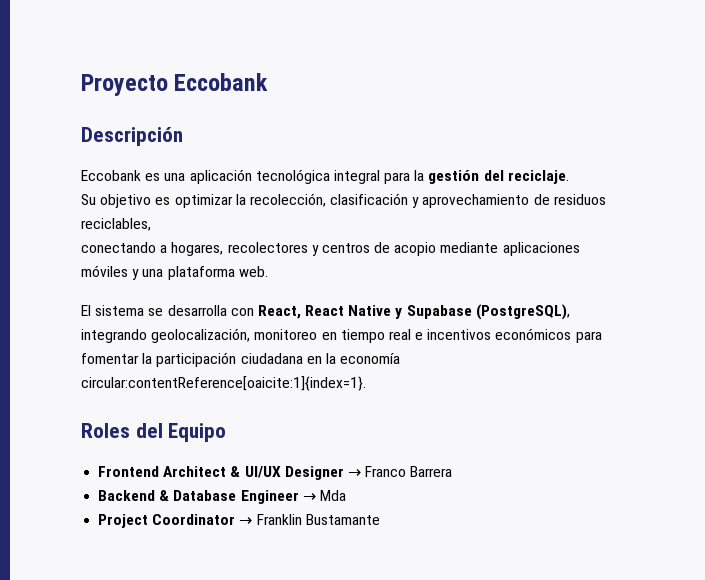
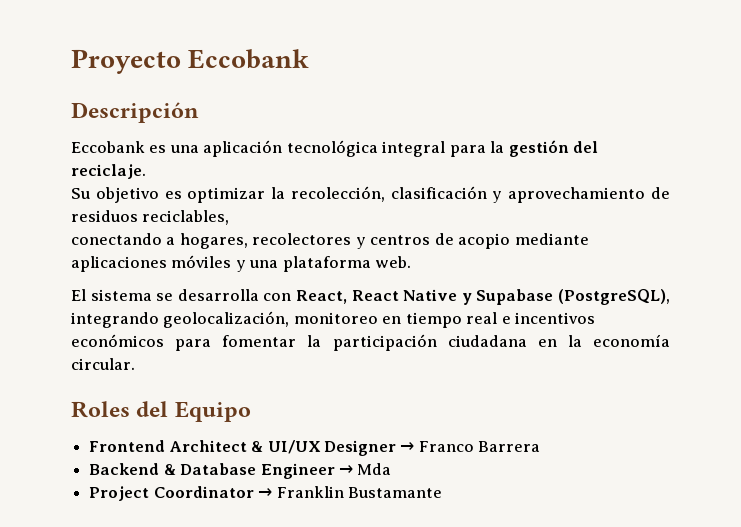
[81,376,366,391] circular:contentReference[oaicite:1]{index=1}. -> [71,358,135,370] circular.

